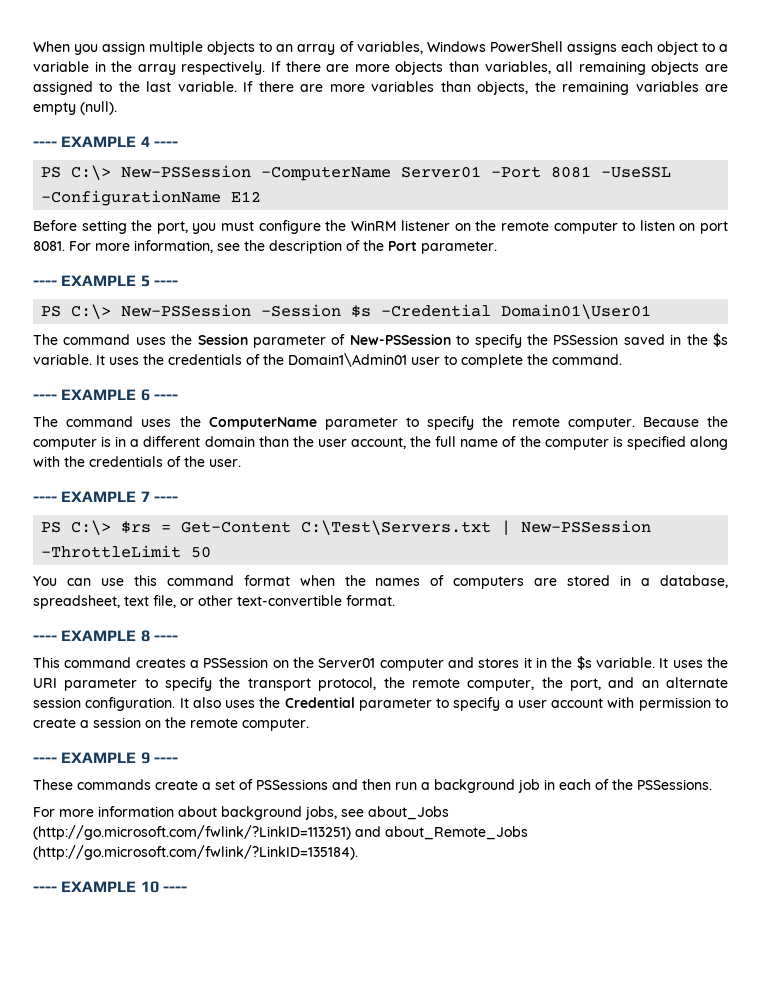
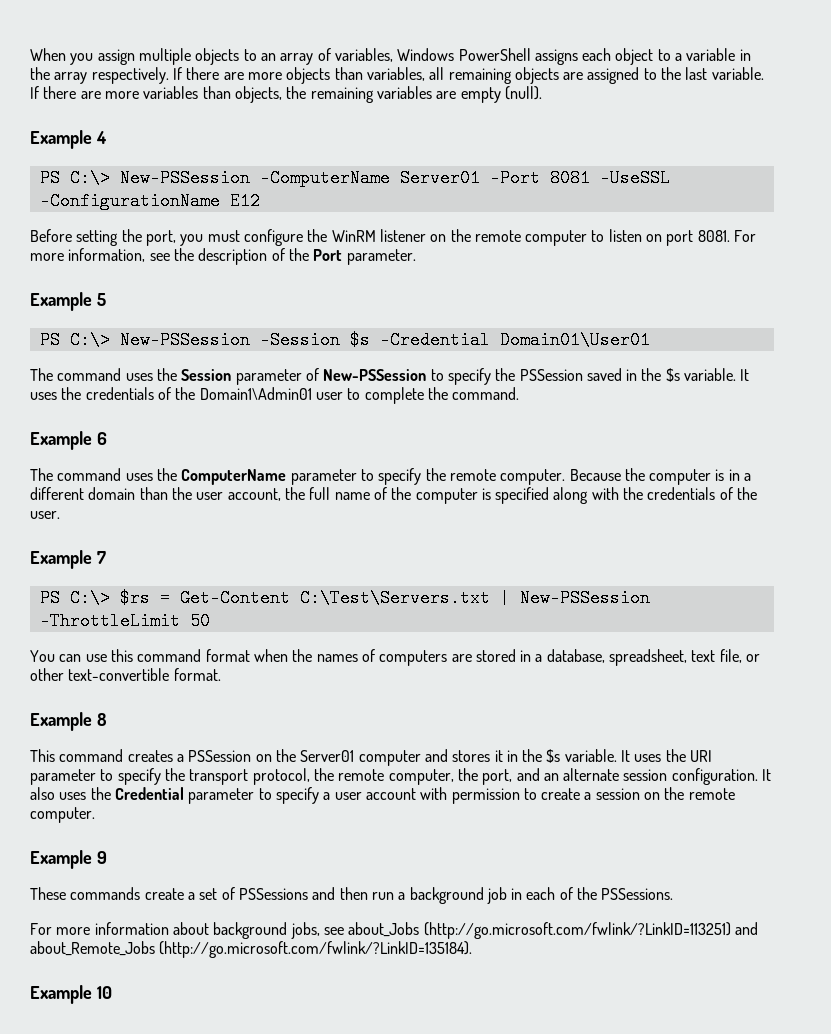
[33,136,137,147] ---- EXAMPLE -> [30,130,92,149] Example
[153,141,178,147] ---- -> (107, 137) none
[33,275,137,286] ---- EXAMPLE -> [30,292,92,311] Example
[153,280,178,286] ---- -> (106, 299) none
[33,389,137,400] ---- EXAMPLE -> [30,431,92,450] Example
[153,394,178,400] ---- -> (107, 438) none
[33,491,137,502] ---- EXAMPLE -> [30,550,92,569] Example
[153,496,178,502] ---- -> (106, 557) none
[33,630,137,641] ---- EXAMPLE -> [30,712,92,731] Example
[153,635,178,641] ---- -> (107, 719) none
[33,752,137,763] ---- EXAMPLE -> [30,850,92,869] Example
[153,757,178,763] ---- -> (107, 857) none
[33,881,187,893] ---- EXAMPLE 10 ---- -> [30,985,112,1004] Example 10

